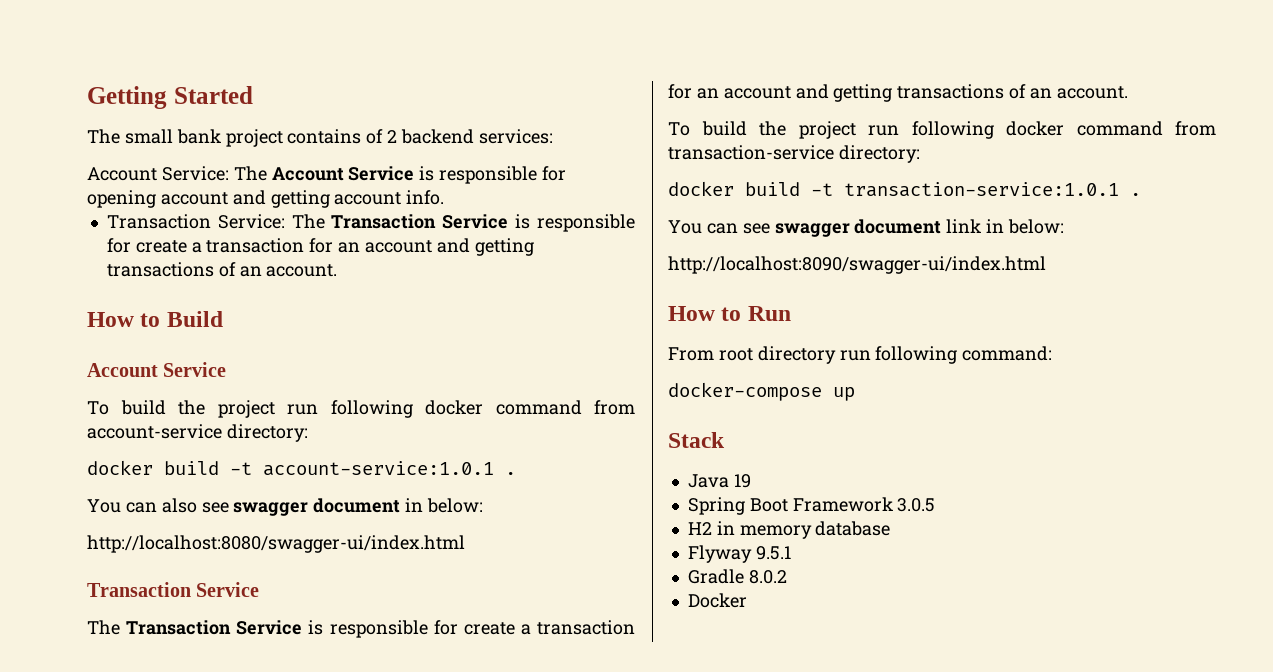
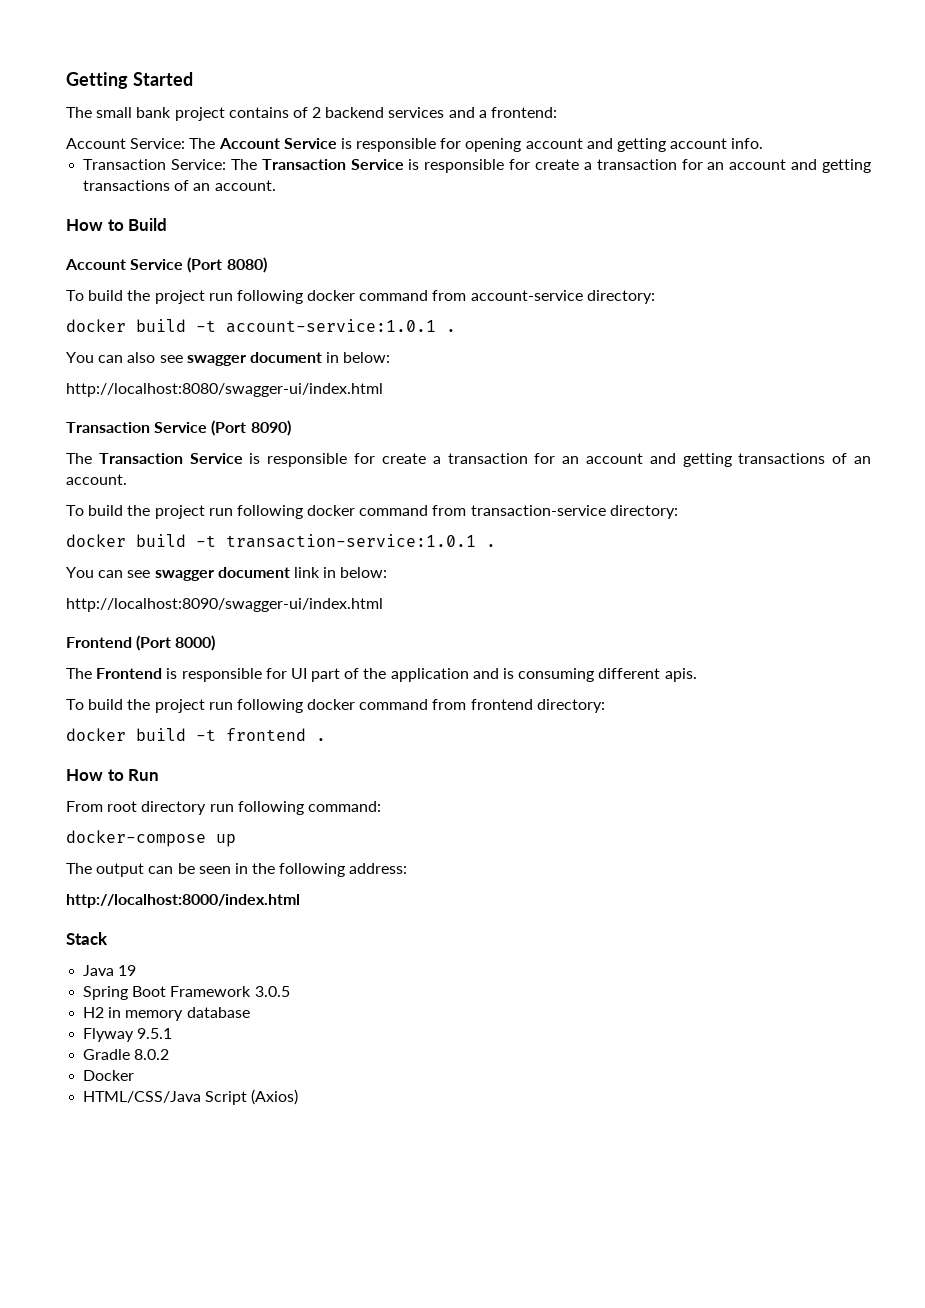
[478,129,553,144] services: -> [388,107,558,118] services and a frontend:
(227, 369) none -> [187,257,267,273] (Port 8080)
(260, 589) none -> [211,420,291,436] (Port 8090)
(1046, 265) none -> [66,635,216,651] [66,668,697,682] [66,699,605,713] [66,728,326,741] // Frontend (Port 8000) // The Frontend is responsible for UI part of the application and is consuming different apis. // To build the project run following docker command from frontend directory: // docker build -t frontend .
(855, 394) none -> [66,863,408,877] [66,894,300,908] // The output can be seen in the following address: // http://localhost:8000/index.html
(747, 600) none -> [83,1089,299,1105] // HTML/CSS/Java Script (Axios)

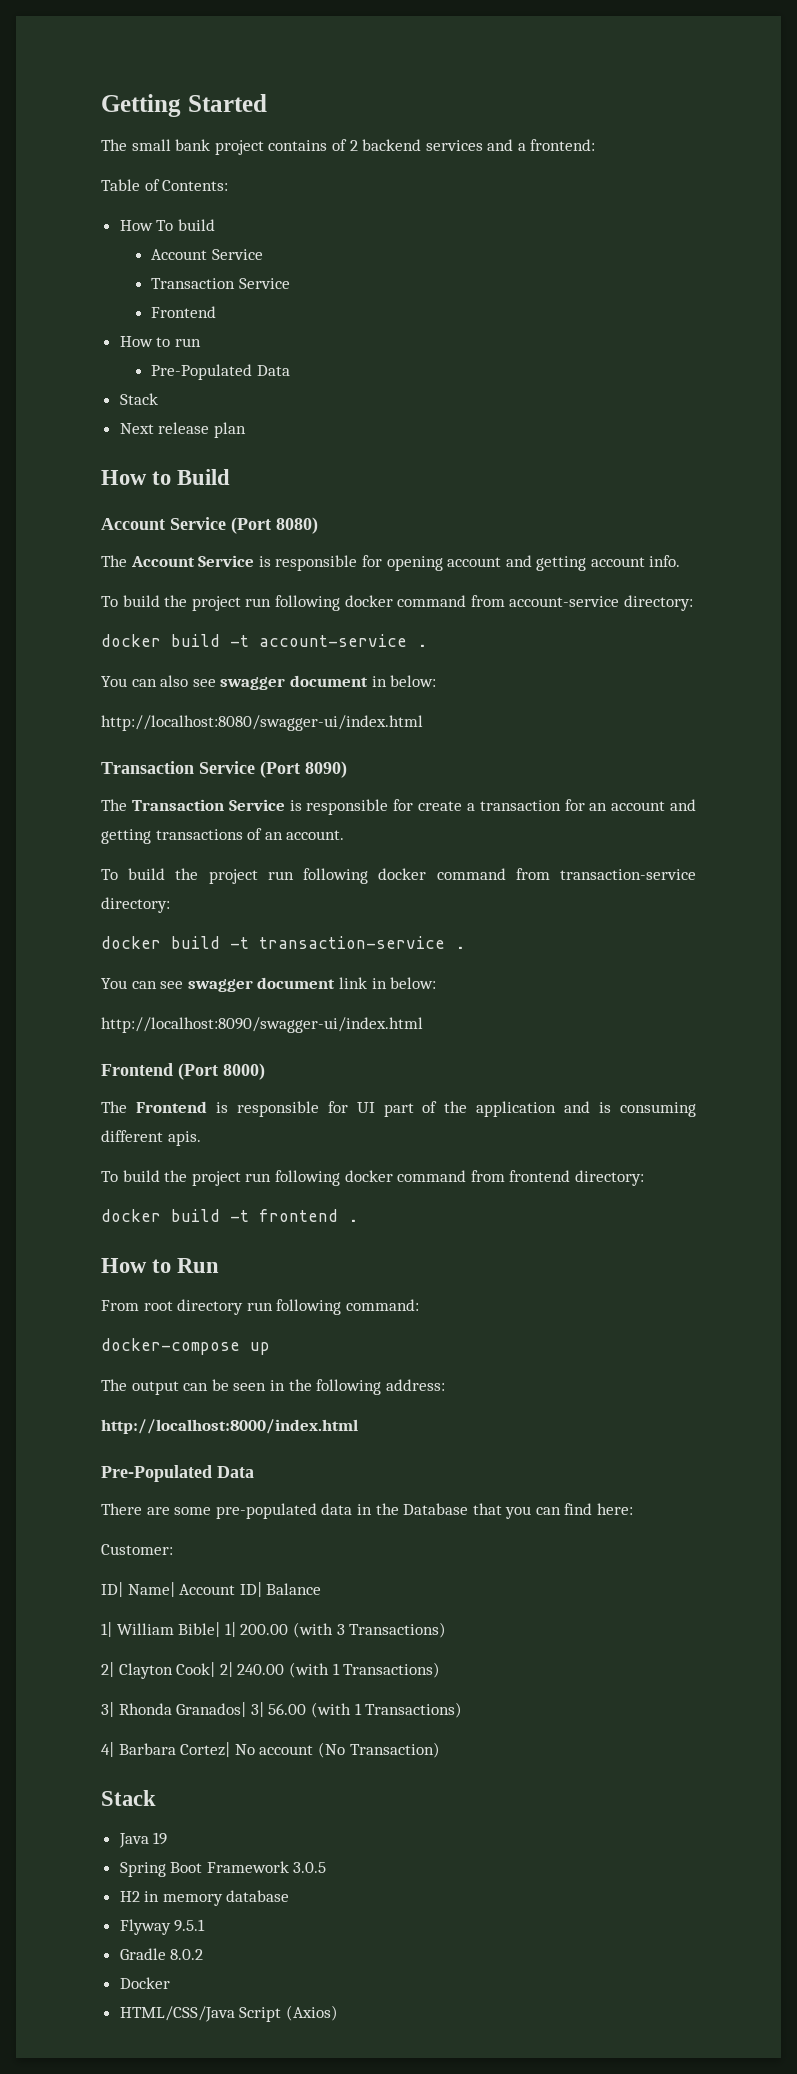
[66,138,186,149] Account Service: -> [101,179,229,191] [119,219,215,231] [151,249,263,260] [151,278,290,289] [151,306,217,318] [119,336,201,347] [151,364,290,380] [119,393,158,405] [119,422,246,438] [101,469,231,485] [101,517,318,534] Table of Contents: // How To build // Account Service // Transaction Service // Frontend // How to run // Pre-Populated Data // Stack // Next release plan // How to Build // Account Service (Port 8080) //
[83,159,872,173] [83,180,276,191] [66,218,168,231] [65,257,267,273] // Transaction Service: The Transaction Service is responsible for create a transaction for an account and getting transactions of an account. // How to Build // Account Service (Port 8080) -> (681, 561) none
[226,319,436,333] account-service:1.0.1 -> [259,634,407,647] account-service
[226,534,476,548] transaction-service:1.0.1 -> [259,936,445,949] transaction-service
(300, 901) none -> [101,1465,254,1482] [101,1503,634,1519] [101,1544,173,1555] [101,1582,322,1597] [101,1622,447,1638] [101,1662,441,1679] [101,1702,463,1718] [101,1742,440,1758] // Pre-Populated Data // There are some pre-populated data in the Database that you can find here: // Customer: // ID| Name| Account ID| Balance // 1| William Bible| 1| 200.00 (with 3 Transactions) // 2| Clayton Cook| 2| 240.00 (with 1 Transactions) // 3| Rhonda Granados| 3| 56.00 (with 1 Transactions) // 4| Barbara Cortez| No account (No Transaction)

